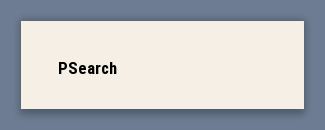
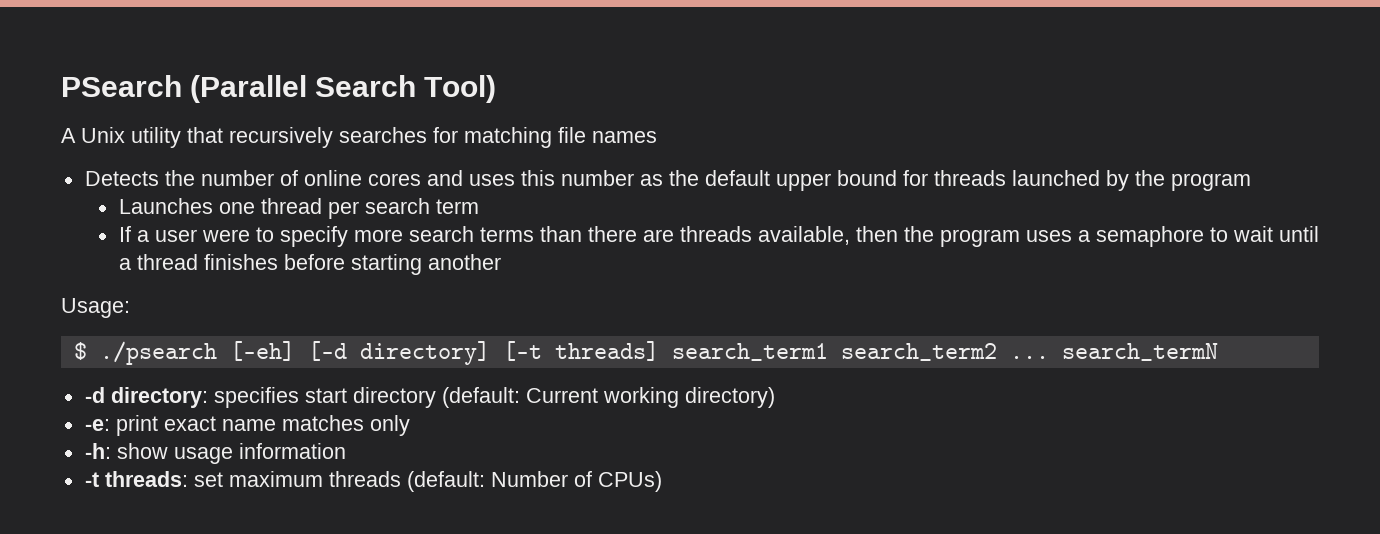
(117, 68) none -> [190,75,497,103] [61,127,657,148] [84,170,1251,191] [118,198,479,219] [118,226,1320,247] [118,254,501,275] [61,298,130,318] [73,341,1218,365] [84,387,775,408] [84,415,410,436] [84,443,346,464] [84,471,662,492] (Parallel Search Tool) // A Unix utility that recursively searches for matching file names // Detects the number of online cores and uses this number as the default upper bound for threads launched by the program // Launches one thread per search term // If a user were to specify more search terms than there are threads available, then the program uses a semaphore to wait until a thread finishes before starting another // Usage: // $ ./psearch [-eh] [-d directory] [-t threads] search_term1 search_term2 ... search_termN // -d directory: specifies start directory (default: Current working directory) // -e: print exact name matches only // -h: show usage information // -t threads: set maximum threads (default: Number of CPUs)

